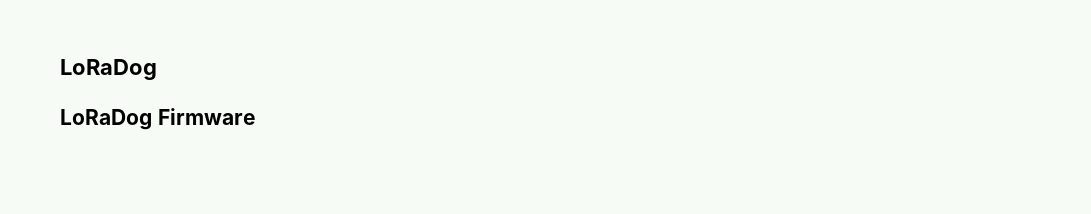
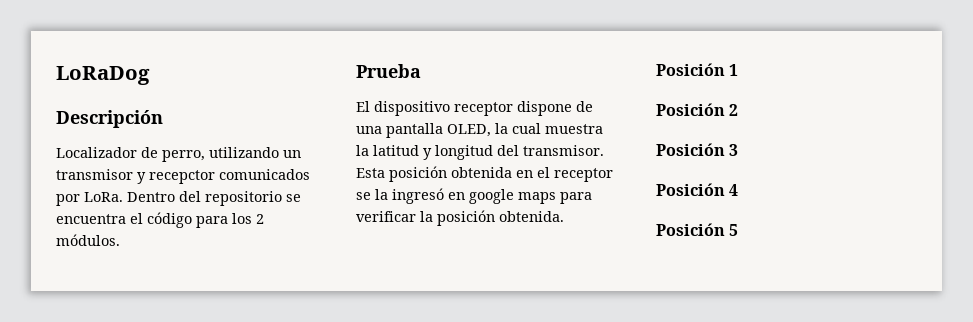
[60,108,256,130] LoRaDog Firmware -> [56,110,163,128] [56,147,301,162] [56,169,310,184] [56,191,301,206] [56,212,264,228] [56,234,120,246] [356,64,421,78] [356,101,593,116] [356,123,603,138] [356,145,604,160] [356,166,613,182] [356,188,592,204] [356,210,564,226] [656,63,739,76] [656,103,739,116] [656,143,739,156] [656,183,739,196] [656,223,739,236] Descripción // Localizador de perro, utilizando un transmisor y recepctor comunicados por LoRa. Dentro del repositorio se encuentra el código para los 2 módulos. // Prueba // El dispositivo receptor dispone de una pantalla OLED, la cual muestra la latitud y longitud del transmisor. Esta posición obtenida en el receptor se la ingresó en google maps para verificar la posición obtenida. // Posición 1 // Posición 2 // Posición 3 // Posición 4 // Posición 5

